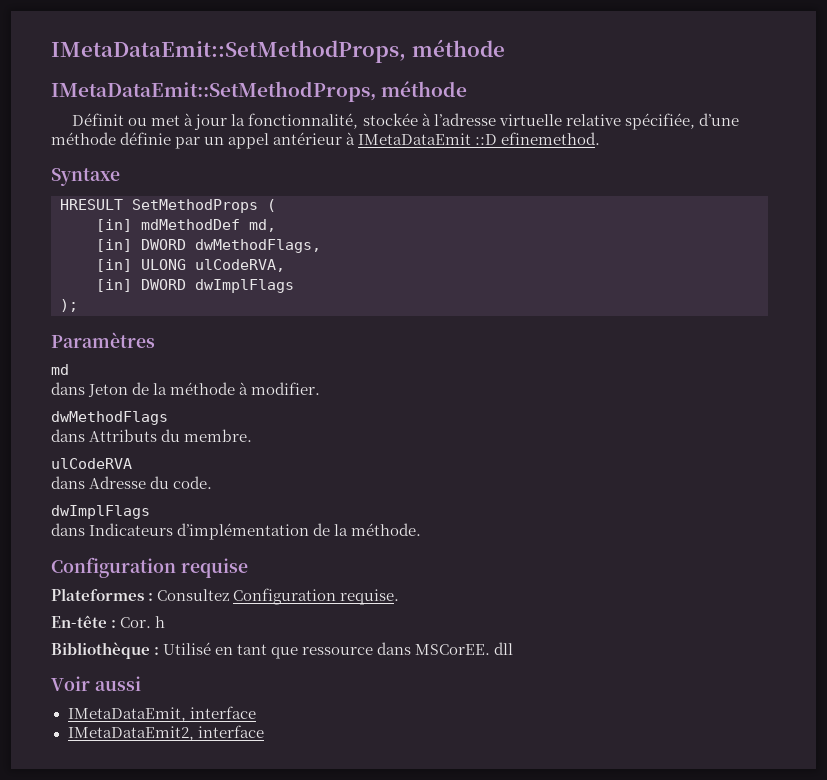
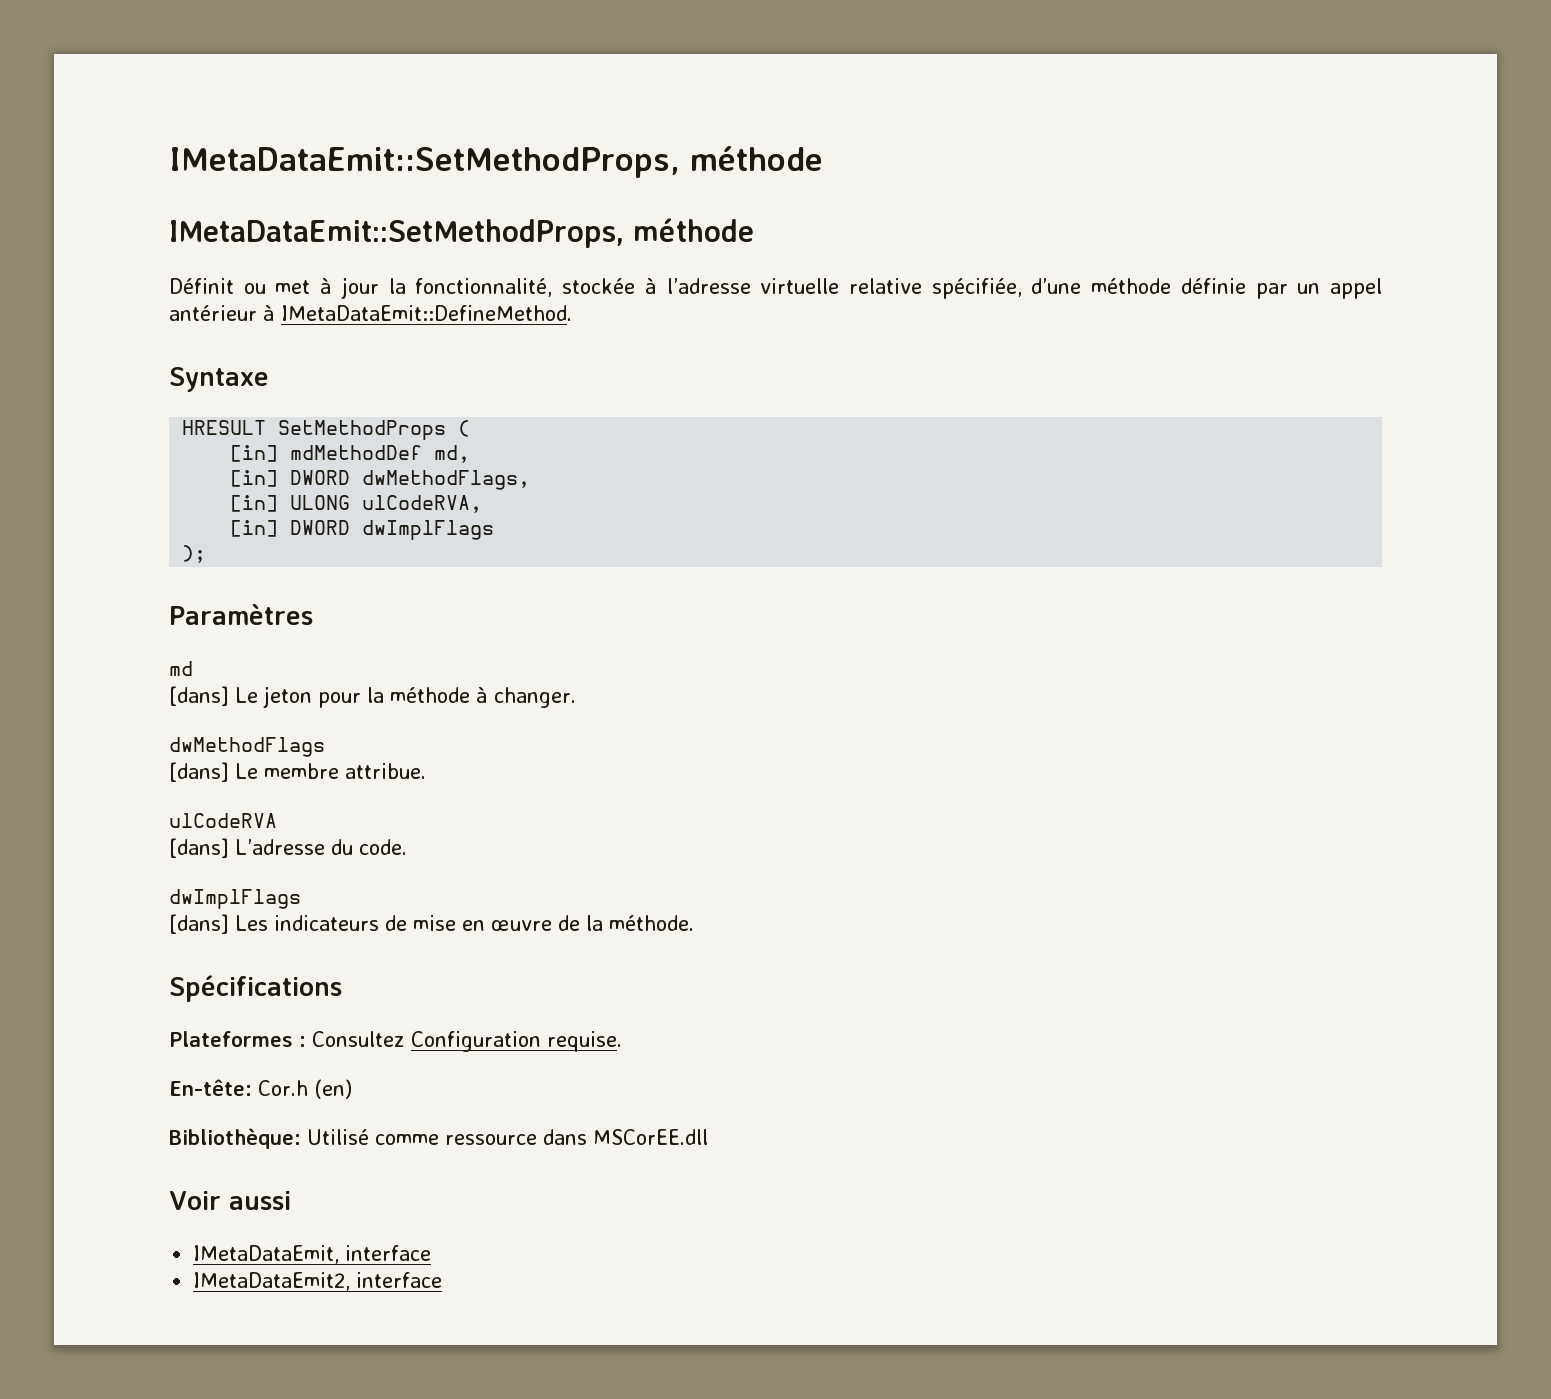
[358,132,601,145] IMetaDataEmit ::D efinemethod. -> [281,305,572,321] IMetaDataEmit::DefineMethod.
[51,382,150,397] dans Jeton de -> [169,686,361,708] [dans] Le jeton pour
[251,382,321,395] modifier. -> [494,687,576,708] changer.
[51,429,253,442] dans Attributs du membre. -> [169,762,426,782] [dans] Le membre attribue.
[51,476,147,489] dans Adresse -> [169,838,325,858] [dans] L’adresse
[51,523,310,540] dans Indicateurs d’implémentation -> [169,914,552,934] [dans] Les indicateurs de mise en œuvre
[51,557,248,578] Configuration requise -> [169,975,342,1002] Spécifications
[51,615,166,628] [51,642,514,659] En-tête : Cor. h // Bibliothèque : Utilisé en tant que ressource dans MSCorEE. dll -> [169,1079,352,1099] [169,1128,708,1149] En-tête: Cor.h (en) // Bibliothèque: Utilisé comme ressource dans MSCorEE.dll

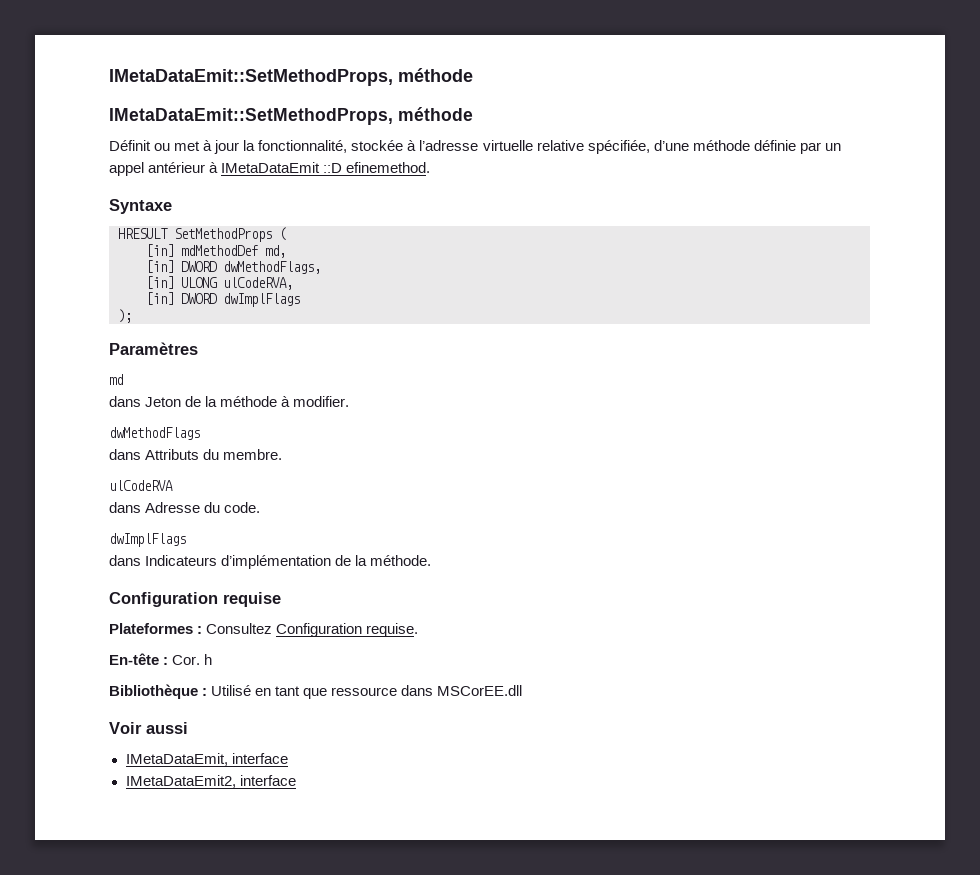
[281,305,572,321] IMetaDataEmit::DefineMethod. -> [221,162,431,173] IMetaDataEmit ::D efinemethod.
[169,686,361,708] [dans] Le jeton pour -> [109,396,202,407] dans Jeton de
[494,687,576,708] changer. -> [293,396,350,407] modifier.
[169,762,426,782] [dans] Le membre attribue. -> [109,449,283,460] dans Attributs du membre.
[169,838,325,858] [dans] L’adresse -> [109,502,201,513] dans Adresse
[169,914,552,934] [dans] Les indicateurs de mise en œuvre -> [109,555,332,569] dans Indicateurs d’implémentation
[169,975,342,1002] Spécifications -> [109,592,281,607] Configuration requise
[169,1079,352,1099] [169,1128,439,1149] En-tête: Cor.h (en) // Bibliothèque: Utilisé comme -> [109,653,213,665] [109,684,328,699] En-tête : Cor. h // Bibliothèque : Utilisé en tant que

